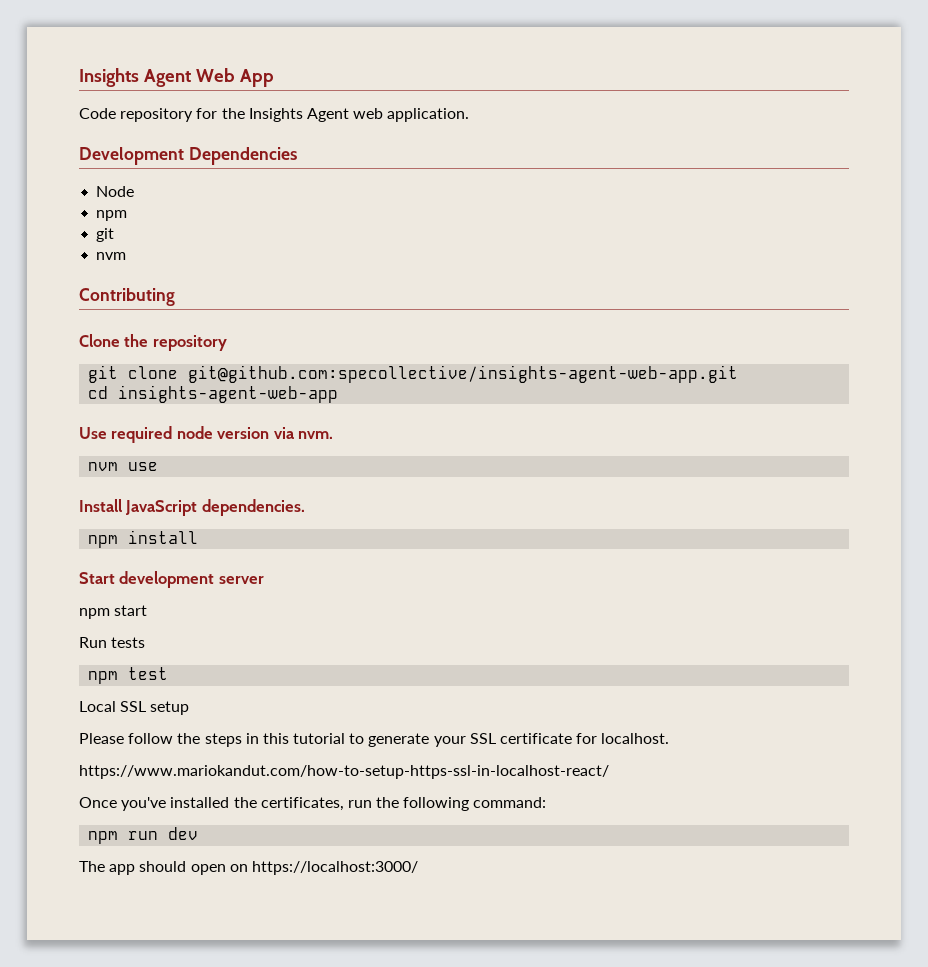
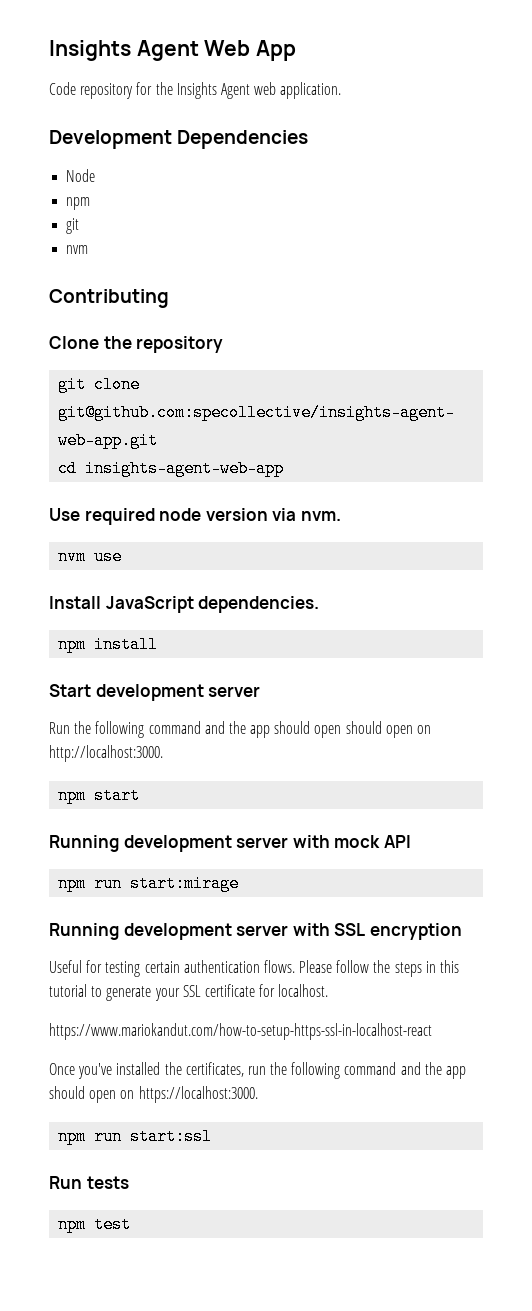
[79,605,148,619] [79,637,146,648] [88,667,169,684] [79,701,190,715] npm start // Run tests // npm test // Local SSL setup // -> [49,721,432,738] [49,745,163,762] [58,787,141,804] [49,835,411,852] [58,875,240,892] [49,923,462,940] [49,960,295,977] Run the following command and the app should open should open on http://localhost:3000. // npm start // Running development server with mock API // npm run start:mirage // Running development server with SSL encryption // Useful for testing certain authentication flows.
[79,765,609,779] https://www.mariokandut.com/how-to-setup-https-ssl-in-localhost-react/ -> [49,1023,432,1040] https://www.mariokandut.com/how-to-setup-https-ssl-in-localhost-react
[473,797,547,808] [88,827,199,844] [79,861,418,875] command: // npm run dev // The app should open on https://localhost:3000/ -> [344,1062,467,1079] [49,1086,258,1103] [58,1128,213,1145] [49,1176,129,1189] [58,1216,132,1233] command and the app should open on https://localhost:3000. // npm run start:ssl // Run tests // npm test

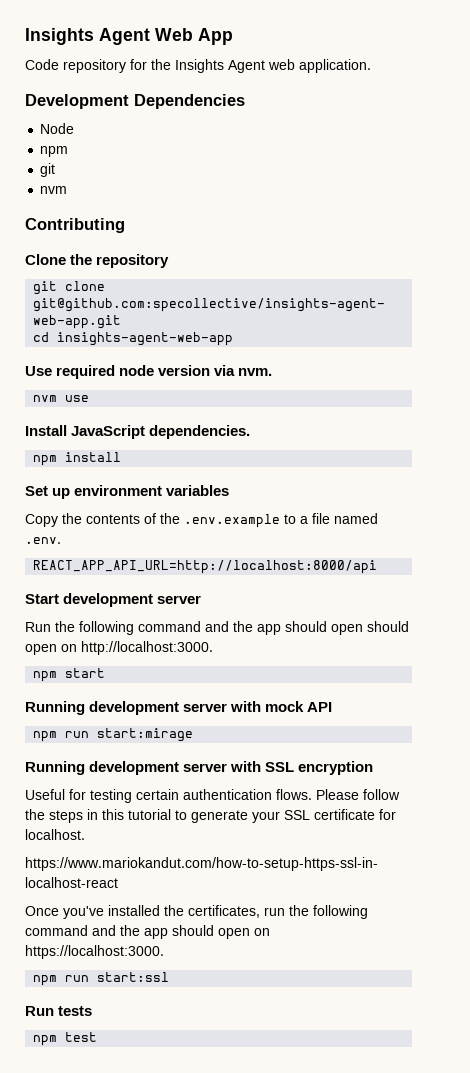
(159, 644) none -> [25,485,230,499] [25,513,378,528] [25,537,61,544] [33,560,378,574] // Set up environment variables // Copy the contents of the .env.example to a file named .env. // REACT_APP_API_URL=http://localhost:8000/api

